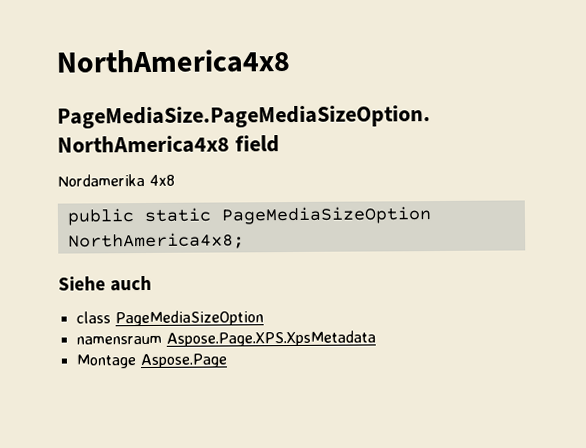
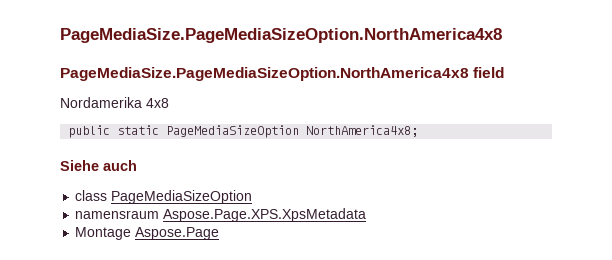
[56,49,290,74] NorthAmerica4x8 -> [60,28,502,43] PageMediaSize.PageMediaSizeOption.NorthAmerica4x8

